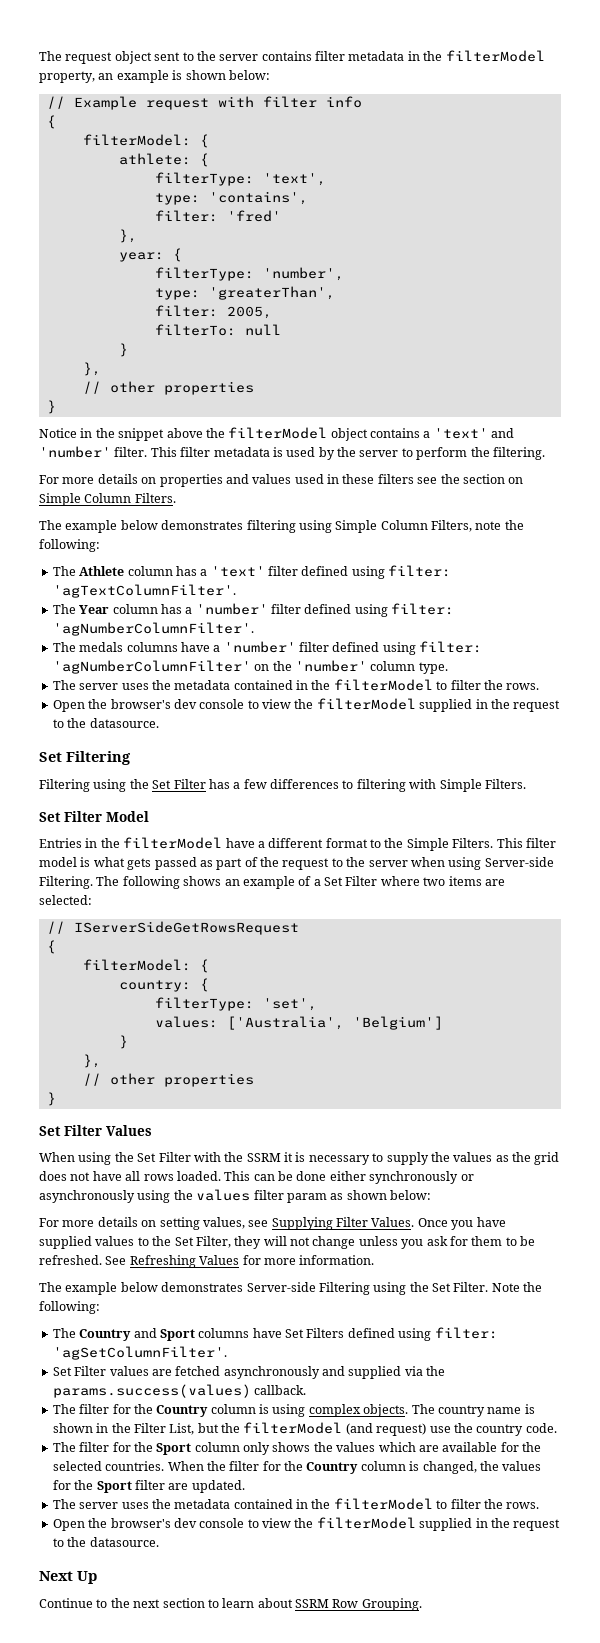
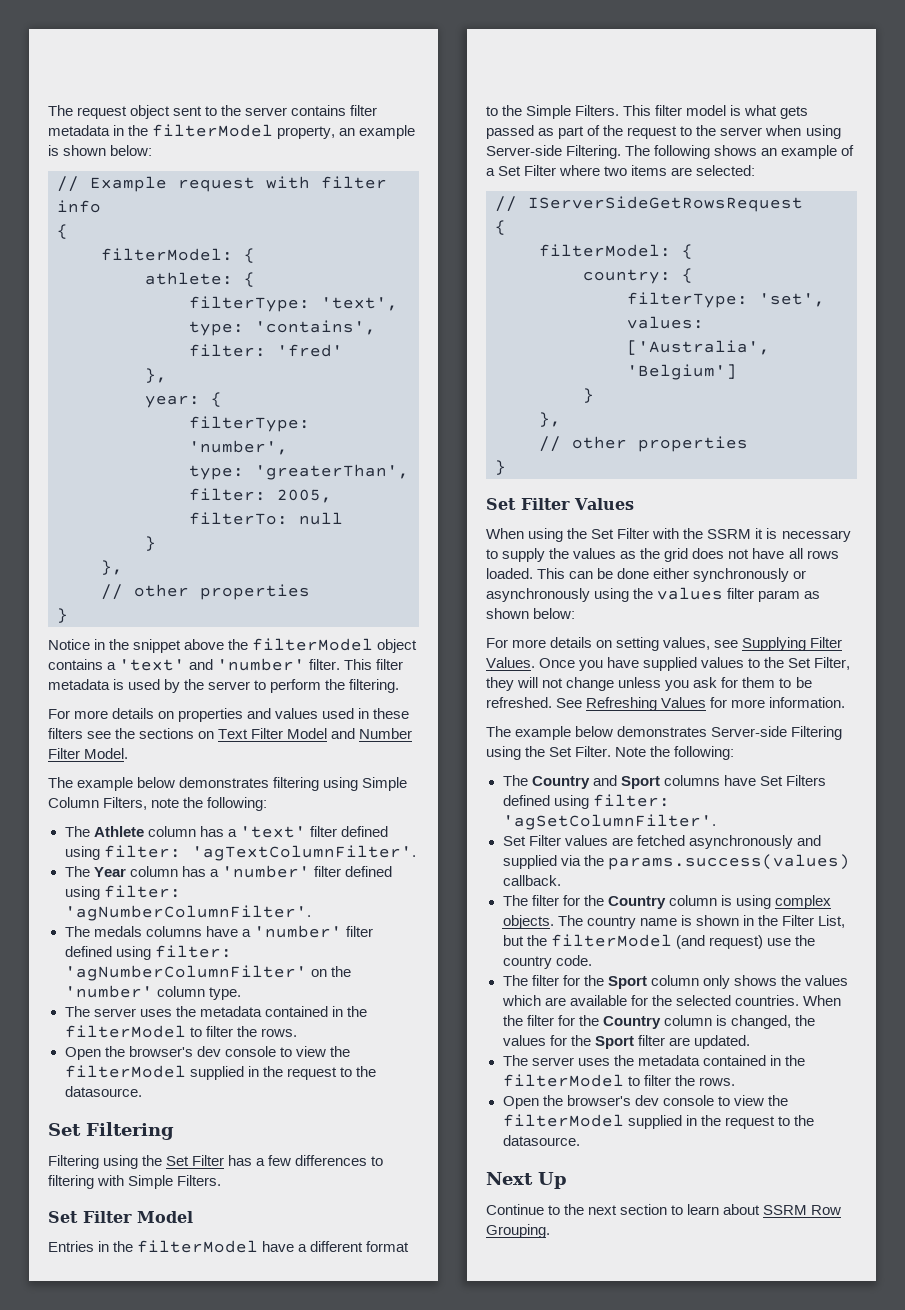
[462,474,524,484] [39,493,176,506] section on Simple Column Filters. -> [139,728,413,739] [48,748,129,759] sections on Text Filter Model and Number Filter Model.

